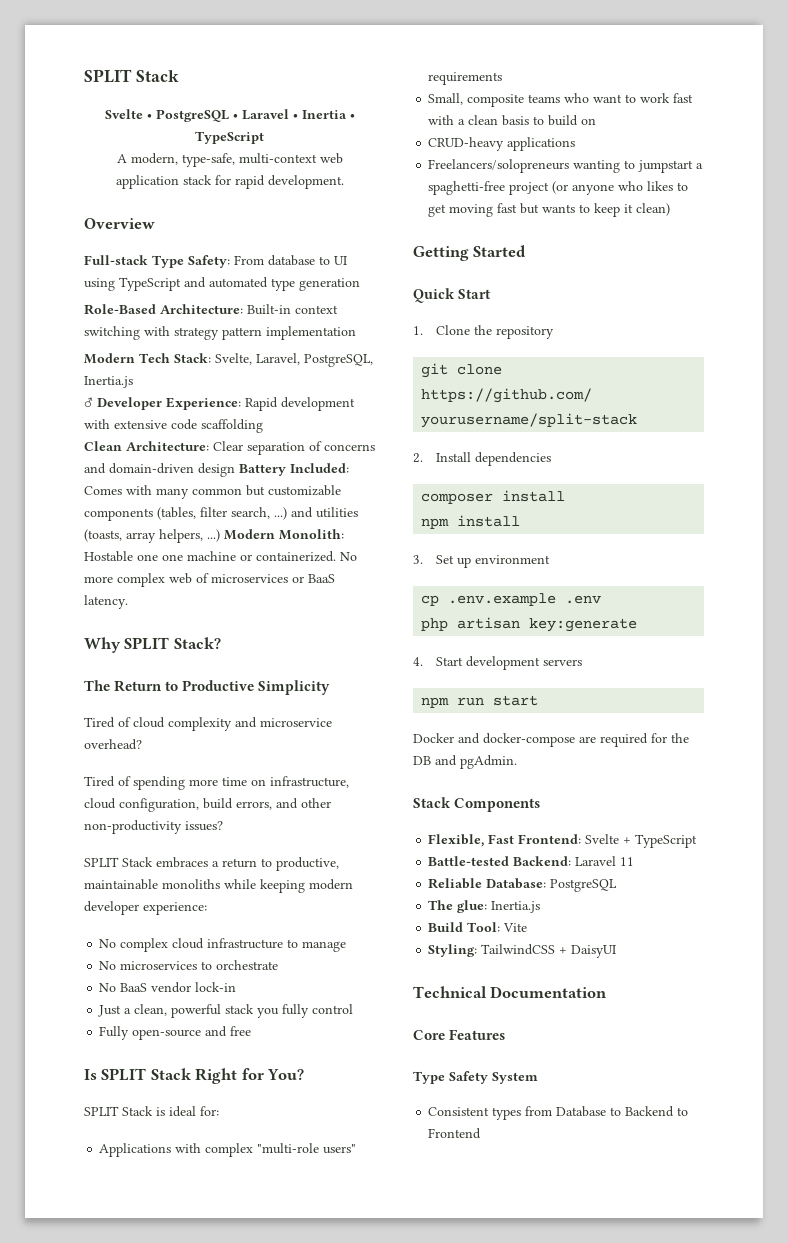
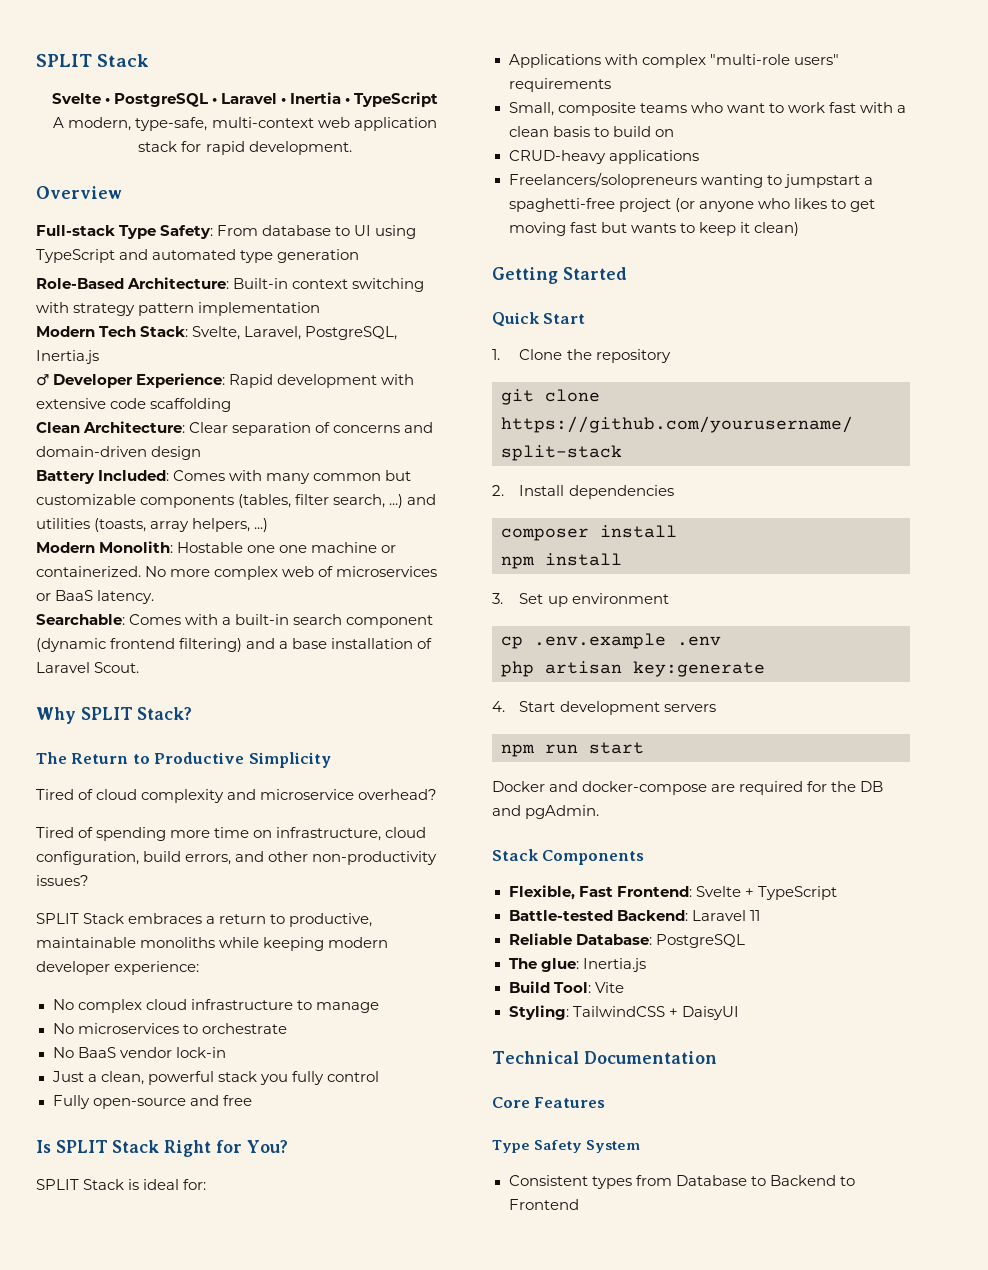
(235, 470) none -> (202, 453) //
(220, 535) none -> (269, 525) //
(128, 602) none -> [36,614,434,628] [36,638,433,652] [36,662,140,673] // Searchable: Comes with a built-in search component (dynamic frontend filtering) and a base installation of Laravel Scout.

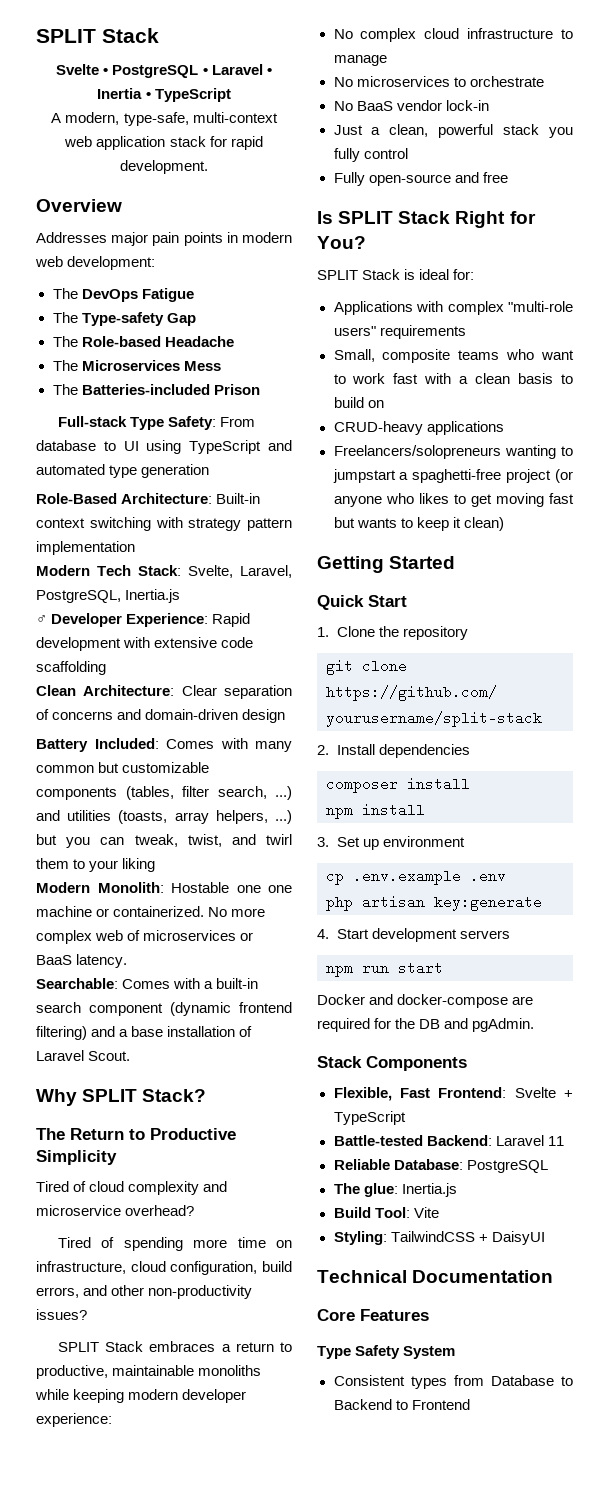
(122, 192) none -> [36,232,292,246] [35,256,156,270] [52,288,194,302] [52,312,196,326] [52,336,234,347] [52,360,221,371] [52,384,260,395] // Addresses major pain points in modern web development: // The DevOps Fatigue // The Type-safety Gap // The Role-based Headache // The Microservices Mess // The Batteries-included Prison
(269, 525) none -> [36,834,292,848] [36,858,156,872] but you can tweak, twist, and twirl them to your liking

